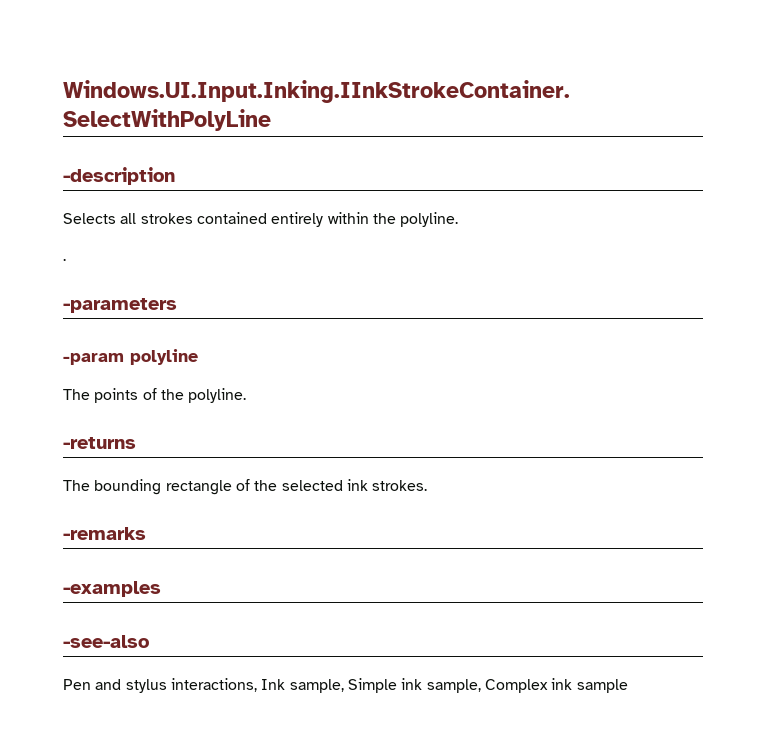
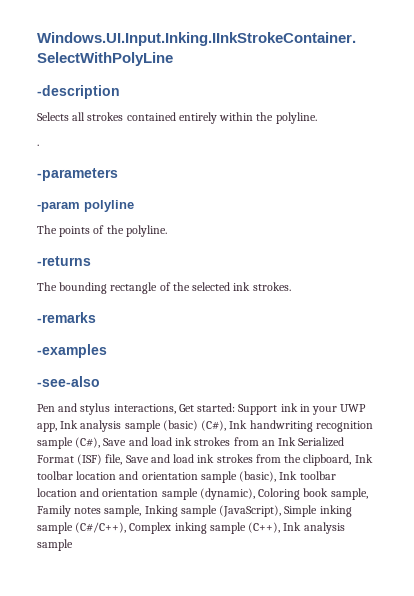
[261,678,573,693] Ink sample, Simple ink sample, Complex ink -> [178,403,367,415] [37,420,373,432] [37,437,345,449] [37,454,373,466] [37,471,336,483] [37,488,368,500] [37,505,352,517] [37,522,345,534] Get started: Support ink in your UWP app, Ink analysis sample (basic) (C#), Ink handwriting recognition sample (C#), Save and load ink strokes from an Ink Serialized Format (ISF) file, Save and load ink strokes from the clipboard, Ink toolbar location and orientation sample (basic), Ink toolbar location and orientation sample (dynamic), Coloring book sample, Family notes sample, Inking sample (JavaScript), Simple inking sample (C#/C++), Complex inking sample (C++), Ink analysis

